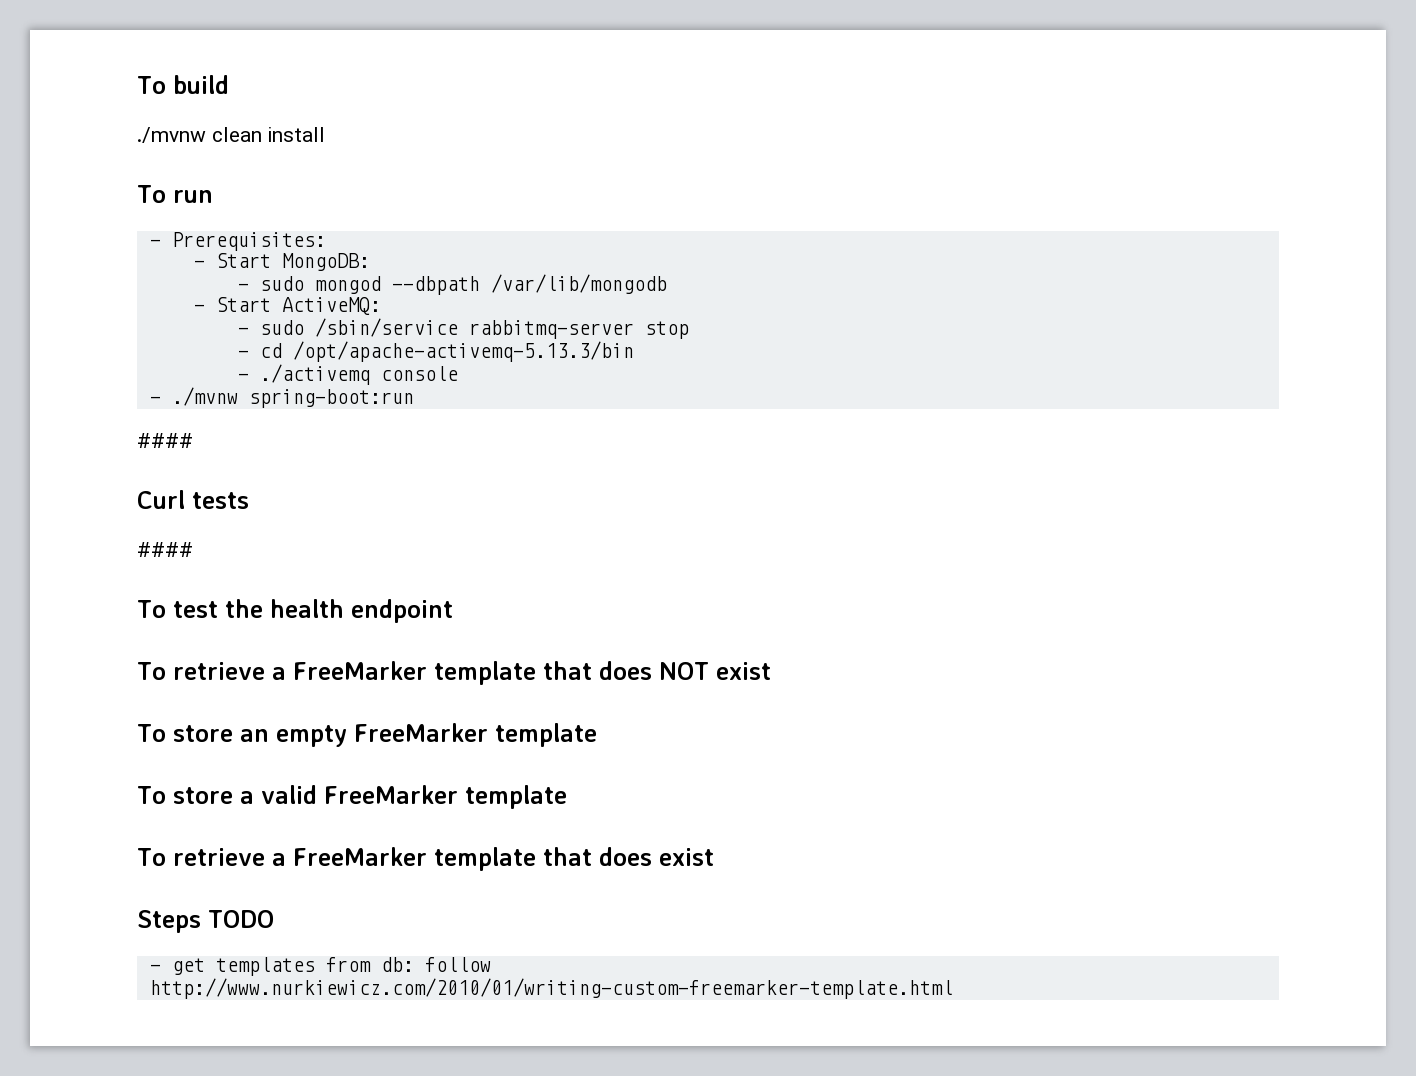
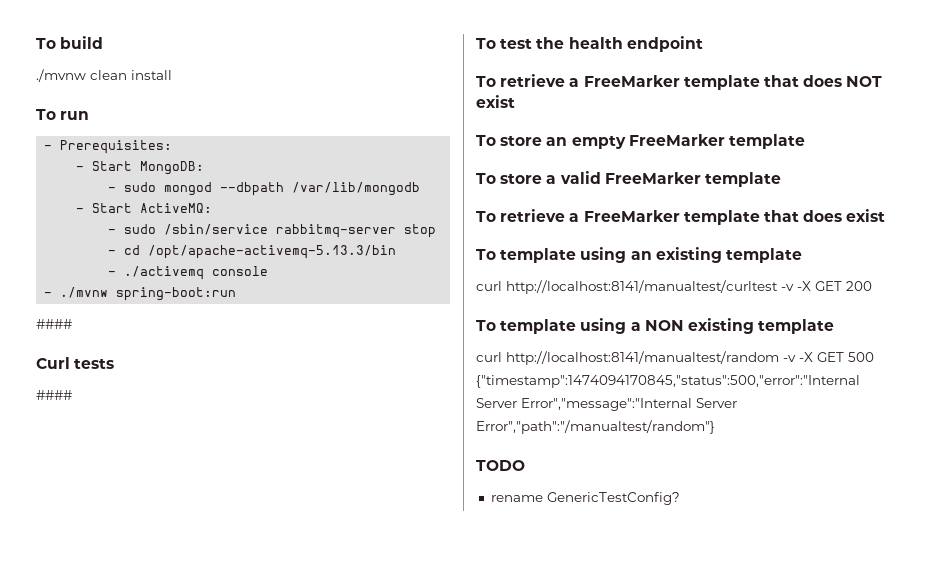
[137,910,274,933] [149,957,491,976] [149,978,953,999] Steps TODO // - get templates from db: follow http://www.nurkiewicz.com/2010/01/writing-custom-freemarker-template.html -> [476,247,802,263] [476,280,872,294] [476,318,835,334] [476,351,874,365] [476,375,860,388] [476,398,737,411] [476,420,715,434] [476,460,525,471] [490,492,680,505] To template using an existing template // curl http://localhost:8141/manualtest/curltest -v -X GET 200 // To template using a NON existing template // curl http://localhost:8141/manualtest/random -v -X GET 500 {"timestamp":1474094170845,"status":500,"error":"Internal Server Error","message":"Internal Server Error","path":"/manualtest/random"} // TODO // rename GenericTestConfig?

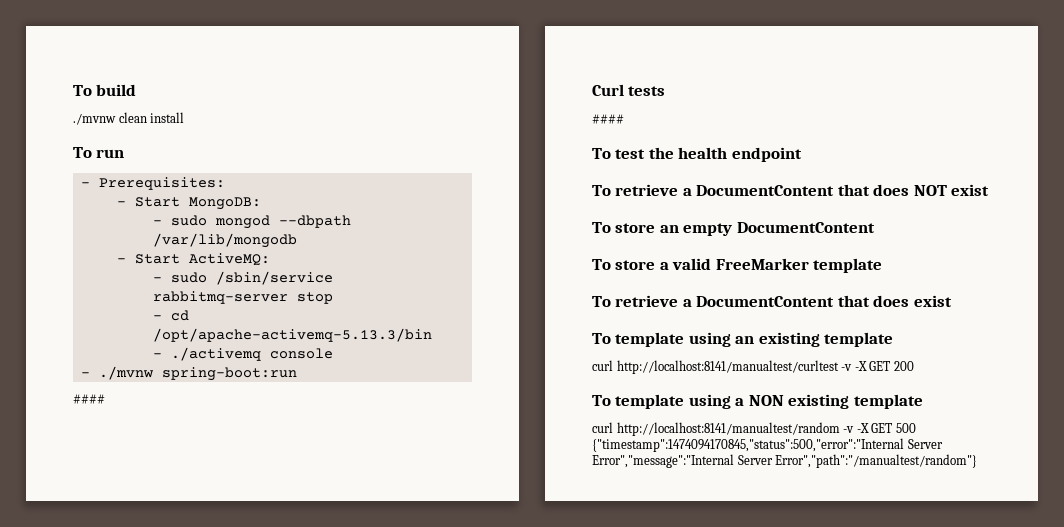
[583,75,760,90] FreeMarker template -> [696,185,835,196] DocumentContent
[628,134,805,149] FreeMarker template -> [736,222,875,233] DocumentContent
[583,210,760,225] FreeMarker template -> [696,296,835,307] DocumentContent
[476,460,525,471] [490,492,680,505] // TODO // rename GenericTestConfig? -> (978, 461) none

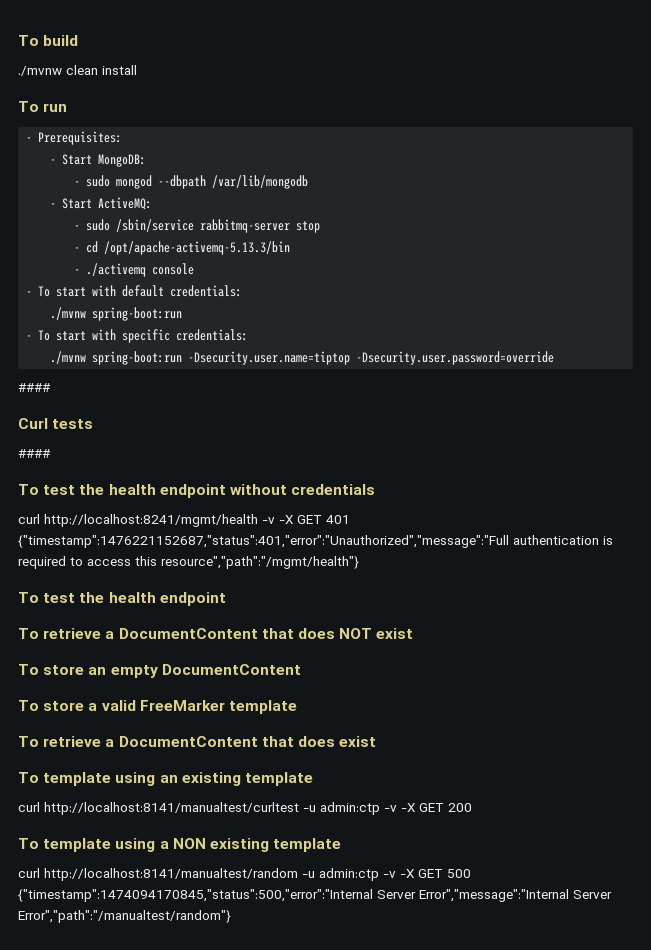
[98,366,297,381] [73,394,105,404] [592,84,666,96] [592,114,624,124] ./mvnw spring-boot:run // #### // Curl tests // #### -> [38,285,243,297] [50,307,183,321] [26,329,249,343] [50,351,555,365] [18,383,51,392] [18,418,94,429] [18,449,51,458] [18,484,376,498] [18,514,350,527] [18,535,613,548] [18,556,359,569] To start with default credentials: // ./mvnw spring-boot:run // - To start with specific credentials: // ./mvnw spring-boot:run -Dsecurity.user.name=tiptop -Dsecurity.user.password=override // #### // Curl tests // #### // To test the health endpoint without credentials // curl http://localhost:8241/mgmt/health -v -X GET 401 {"timestamp":1476221152687,"status":401,"error":"Unauthorized","message":"Full authentication is required to access this resource","path":"/mgmt/health"}
(839, 367) none -> [303,802,380,815] -u admin:ctp
(840, 429) none -> [302,868,379,881] -u admin:ctp

